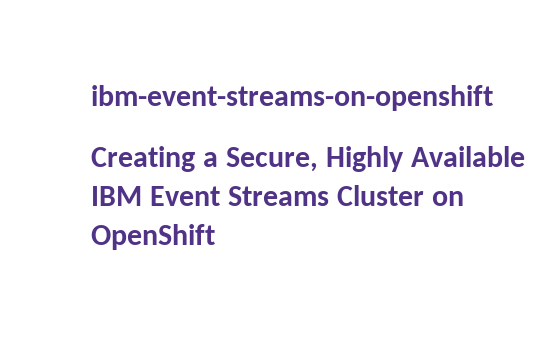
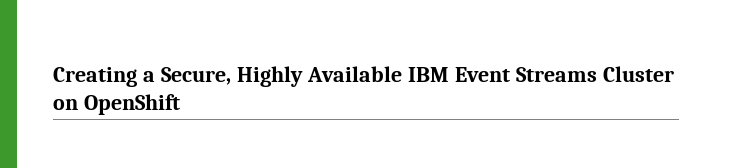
[91,85,493,111] ibm-event-streams-on-openshift // -> (53, 77) none

